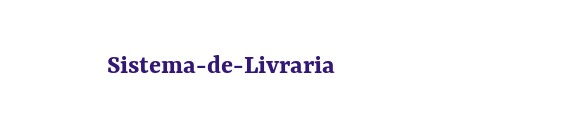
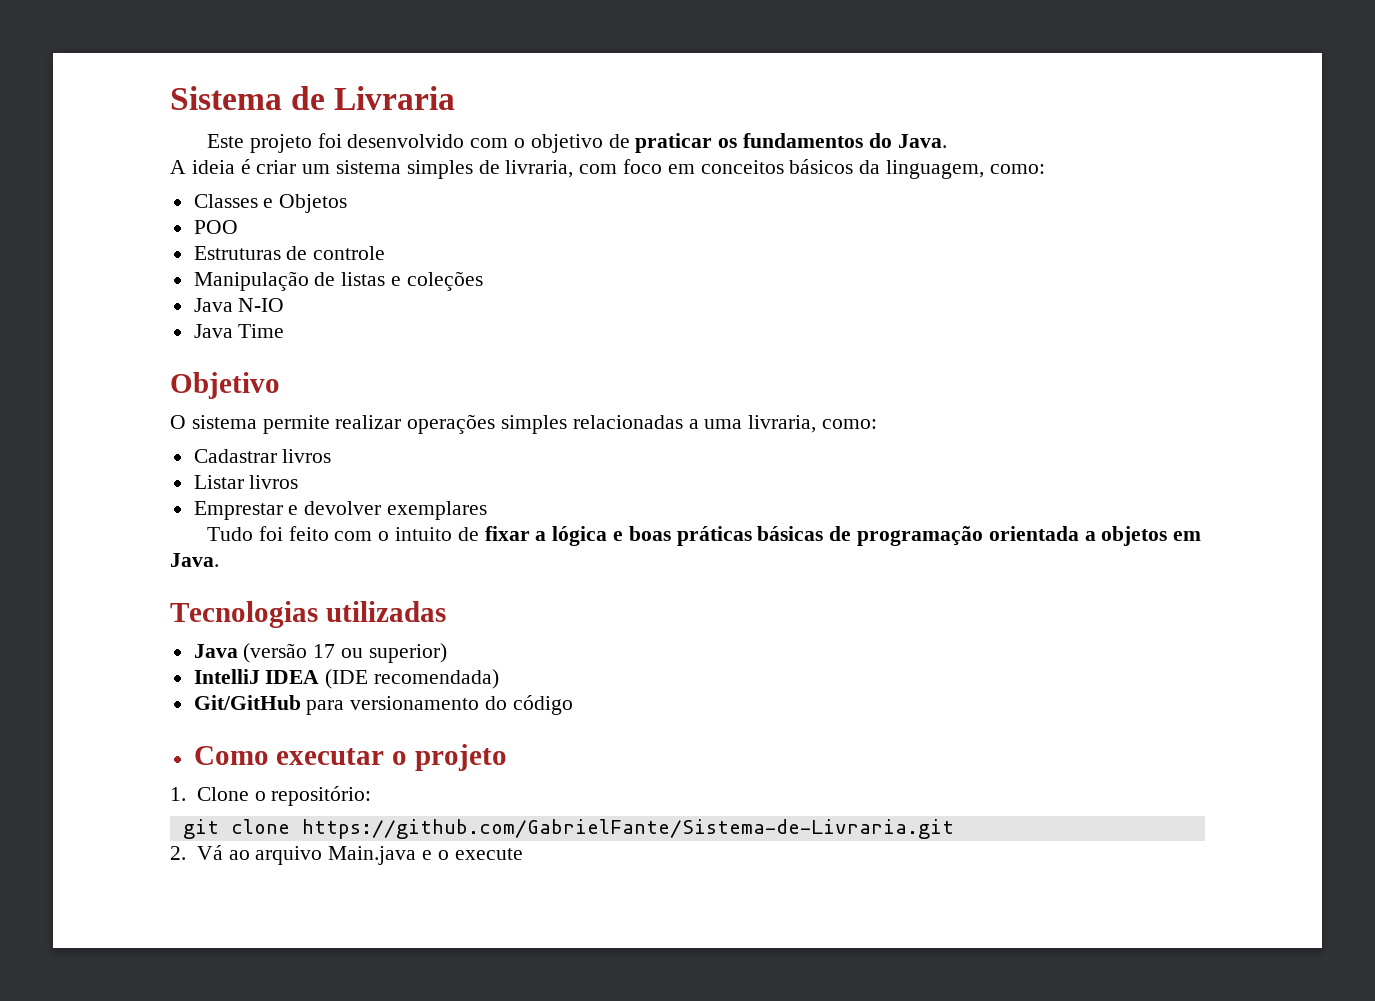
[107,55,335,73] Sistema-de-Livraria -> [170,86,456,110] [206,133,947,153] [170,159,1045,179] [193,194,348,213] [193,220,238,234] [193,246,386,260] [193,271,483,291] [193,298,285,312] [193,324,285,338] [170,372,280,399] [170,414,878,434] [193,449,332,463] [193,475,299,489] [193,501,488,520] [206,526,1202,546] [170,553,219,567] [170,601,446,628] [193,643,447,663] [193,669,500,689] [193,695,573,715] [193,744,508,771] [170,786,372,806] [182,819,954,839] [170,845,523,865] Sistema de Livraria // Este projeto foi desenvolvido com o objetivo de praticar os fundamentos do Java. // A ideia é criar um sistema simples de livraria, com foco em conceitos básicos da linguagem, como: // Classes e Objetos // POO // Estruturas de controle // Manipulação de listas e coleções // Java N-IO // Java Time // Objetivo // O sistema permite realizar operações simples relacionadas a uma livraria, como: // Cadastrar livros // Listar livros // Emprestar e devolver exemplares // Tudo foi feito com o intuito de fixar a lógica e boas práticas básicas de programação orientada a objetos em Java. // Tecnologias utilizadas // Java (versão 17 ou superior) // IntelliJ IDEA (IDE recomendada) // Git/GitHub para versionamento do código // Como executar o projeto // 1. Clone o repositório: // git clone https://github.com/GabrielFante/Sistema-de-Livraria.git // 2. Vá ao arquivo Main.java e o execute

